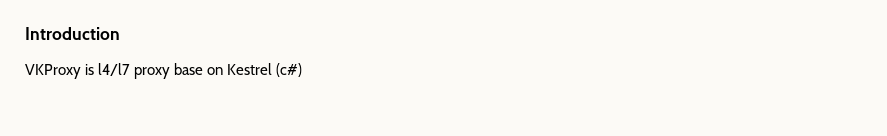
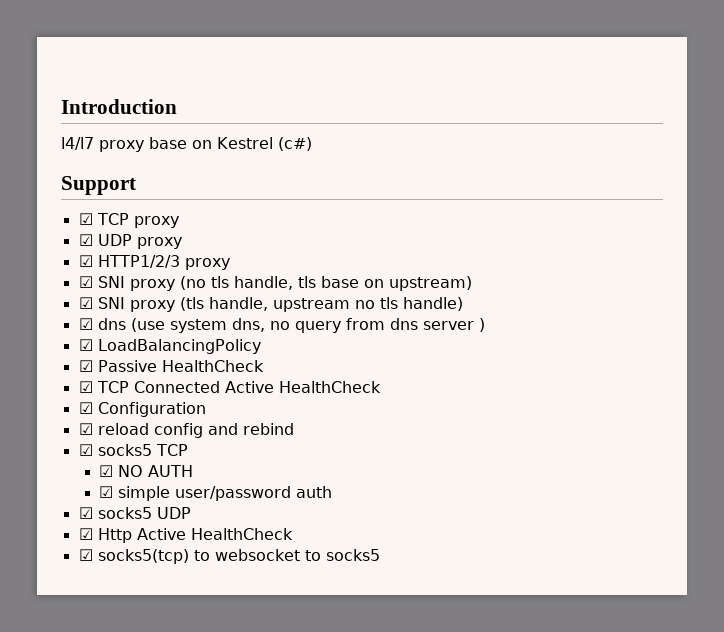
[25,64,95,79] VKProxy is -> (177, 106) none
(303, 70) none -> [61,176,136,195] [78,213,179,228] [78,234,182,249] [78,255,230,270] [78,276,472,291] [78,297,463,312] [78,318,485,333] [78,339,261,354] [78,360,264,372] [78,381,381,393] [78,402,206,417] [78,423,294,438] [78,444,188,456] [98,465,193,477] [98,486,332,501] [78,507,191,519] [78,528,293,543] [78,549,380,564] // Support // ☑ TCP proxy // ☑ UDP proxy // ☑ HTTP1/2/3 proxy // ☑ SNI proxy (no tls handle, tls base on upstream) // ☑ SNI proxy (tls handle, upstream no tls handle) // ☑ dns (use system dns, no query from dns server ) // ☑ LoadBalancingPolicy // ☑ Passive HealthCheck // ☑ TCP Connected Active HealthCheck // ☑ Configuration // ☑ reload config and rebind // ☑ socks5 TCP // ☑ NO AUTH // ☑ simple user/password auth // ☑ socks5 UDP // ☑ Http Active HealthCheck // ☑ socks5(tcp) to websocket to socks5

